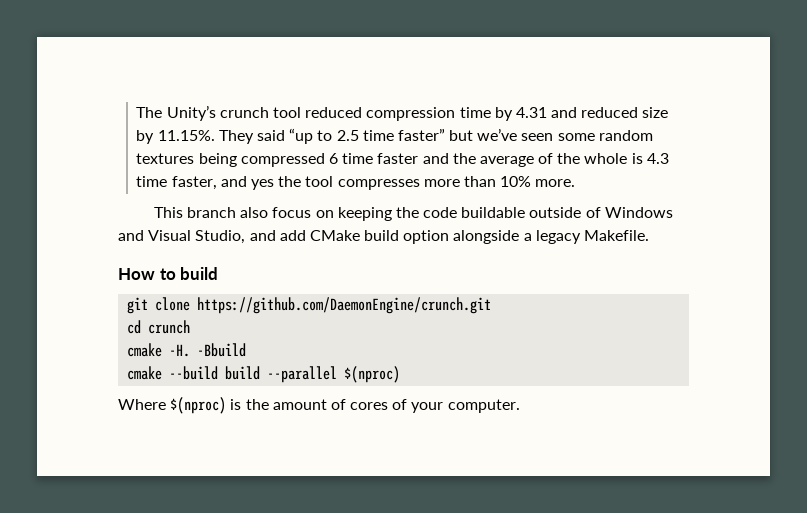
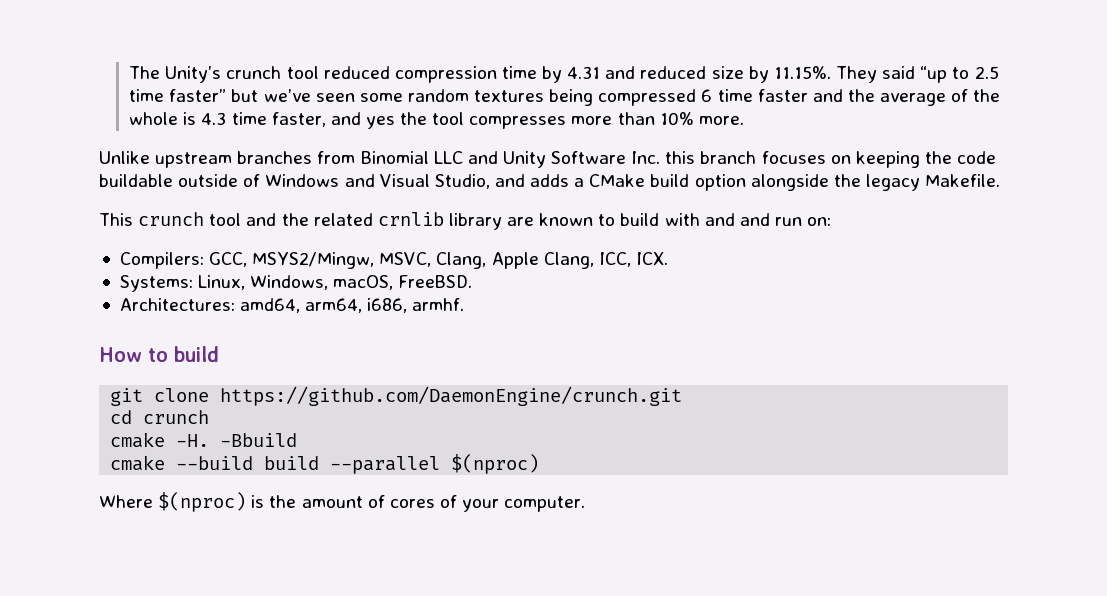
[153,207,312,218] This branch also focus -> [99,151,826,168] Unlike upstream branches from Binomial LLC and Unity Software Inc. this branch focuses
[279,230,306,241] add -> [530,174,585,187] adds a
[523,233,532,241] a -> [833,174,861,187] the
(650, 235) none -> [99,212,832,230] [119,252,668,269] [119,275,473,292] [119,298,465,313] // This crunch tool and the related crnlib library are known to build with and and run on: // Compilers: GCC, MSYS2/Mingw, MSVC, Clang, Apple Clang, ICC, ICX. // Systems: Linux, Windows, macOS, FreeBSD. // Architectures: amd64, arm64, i686, armhf.

